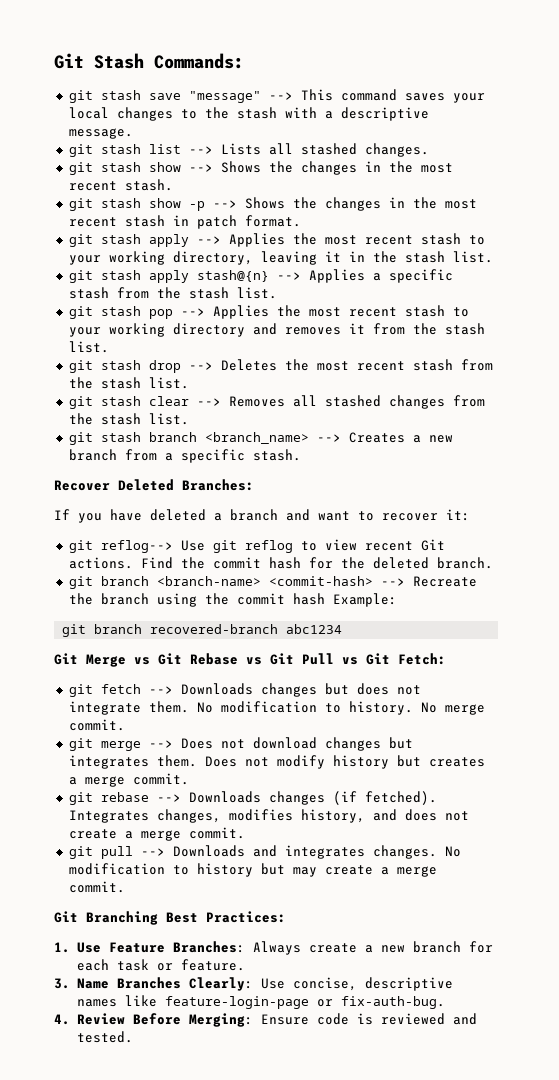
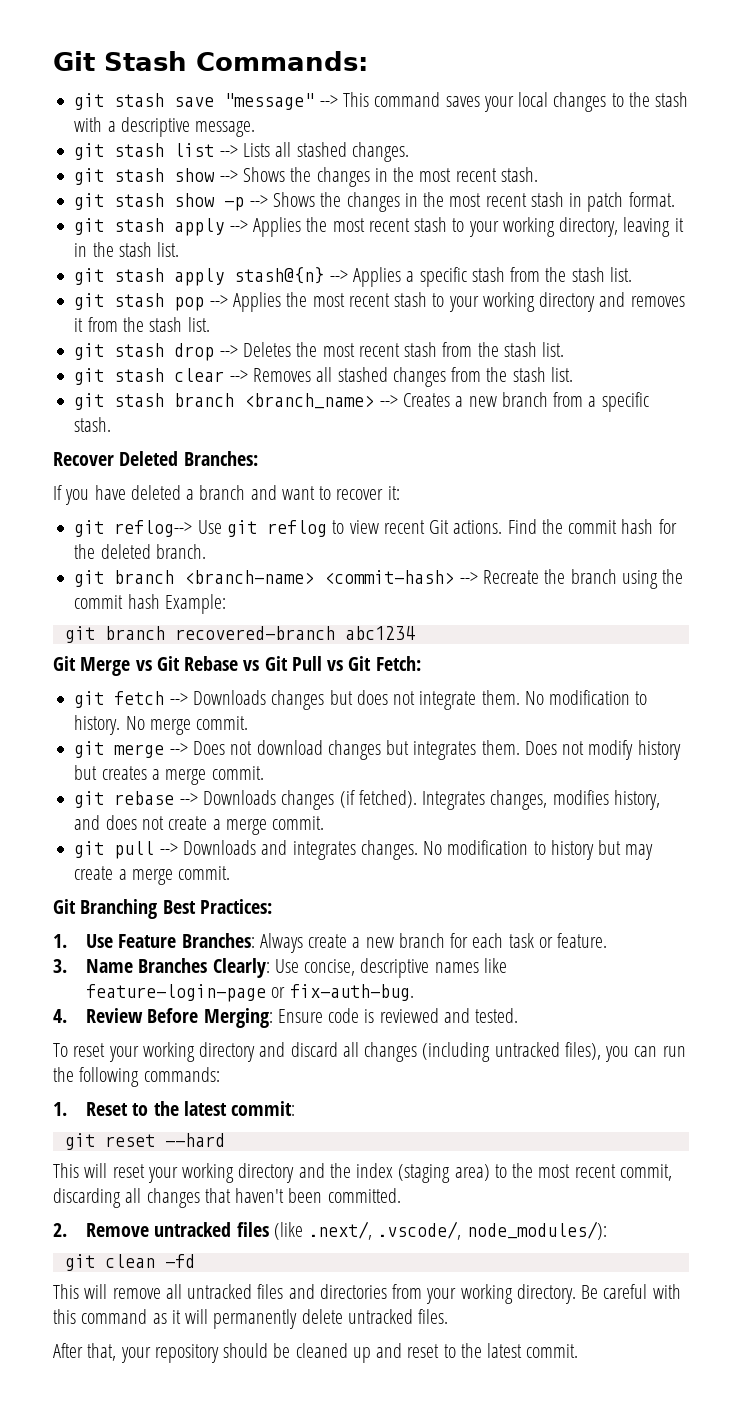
(133, 1037) none -> [53,1042,686,1062] [53,1067,220,1087] [53,1101,296,1116] [64,1133,225,1150] [53,1163,672,1183] [53,1188,401,1208] [53,1221,607,1240] [64,1254,195,1271] [53,1284,681,1304] [53,1309,449,1329] [53,1343,579,1363] // To reset your working directory and discard all changes (including untracked files), you can run the following commands: // 1. Reset to the latest commit: // git reset --hard // This will reset your working directory and the index (staging area) to the most recent commit, discarding all changes that haven't been committed. // 2. Remove untracked files (like .next/, .vscode/, node_modules/): // git clean -fd // This will remove all untracked files and directories from your working directory. Be careful with this command as it will permanently delete untracked files. // After that, your repository should be cleaned up and reset to the latest commit.

